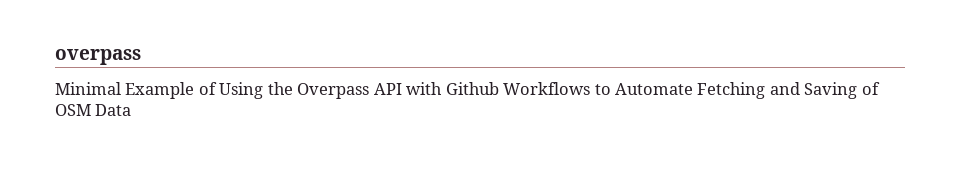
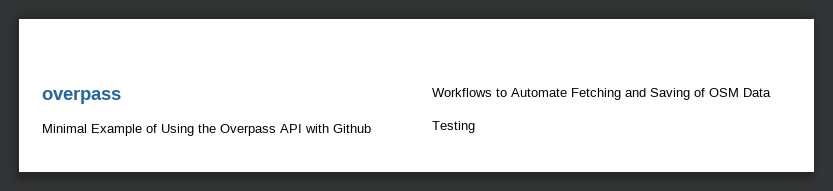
(132, 110) none -> [432,121,475,133] // Testing

